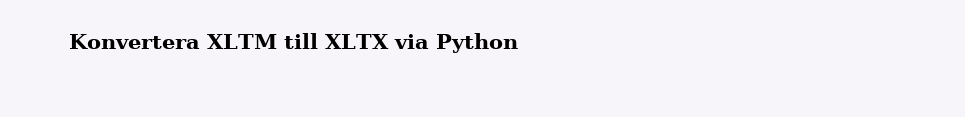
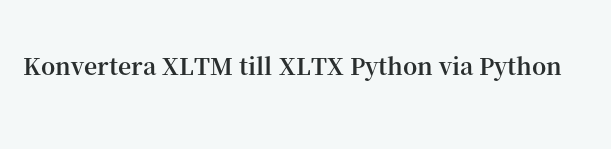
(389, 41) none -> [349,56,433,81] Python

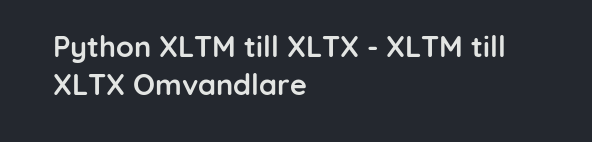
[23,56,563,81] Konvertera XLTM till XLTX Python via Python -> [53,35,506,63] [53,73,307,95] Python XLTM till XLTX - XLTM till XLTX Omvandlare

